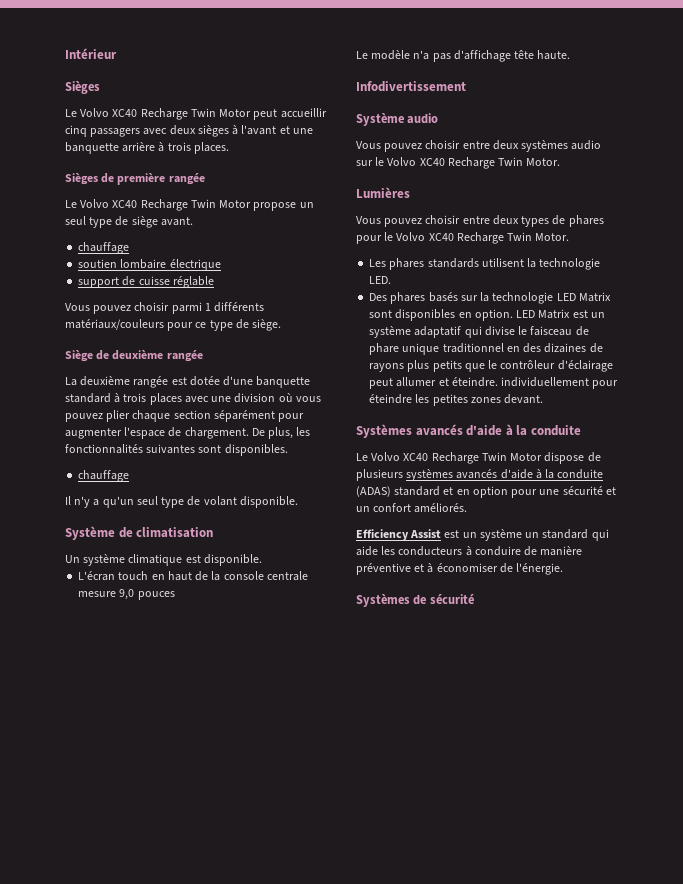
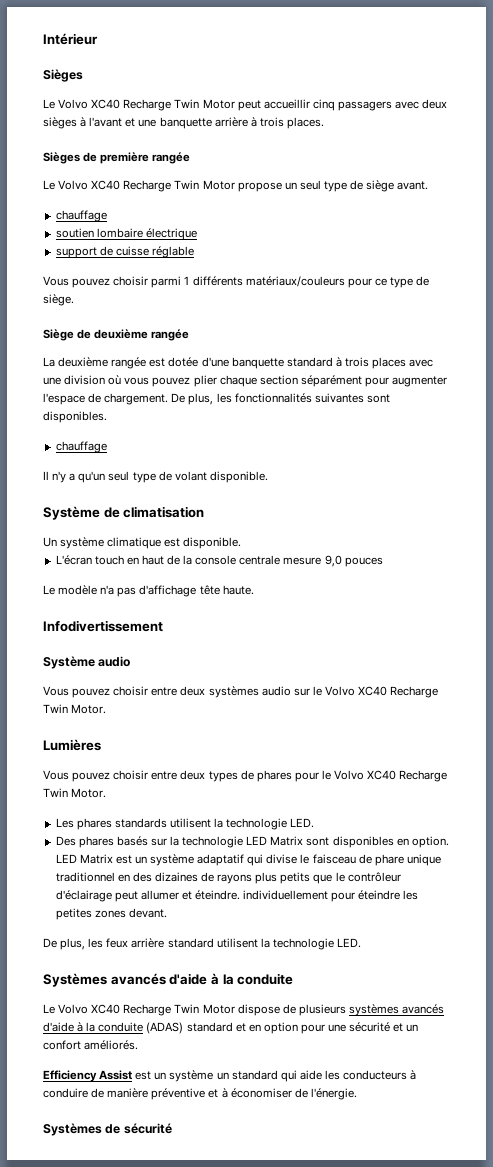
(544, 399) none -> [43,938,361,950] // De plus, les feux arrière standard utilisent la technologie LED.

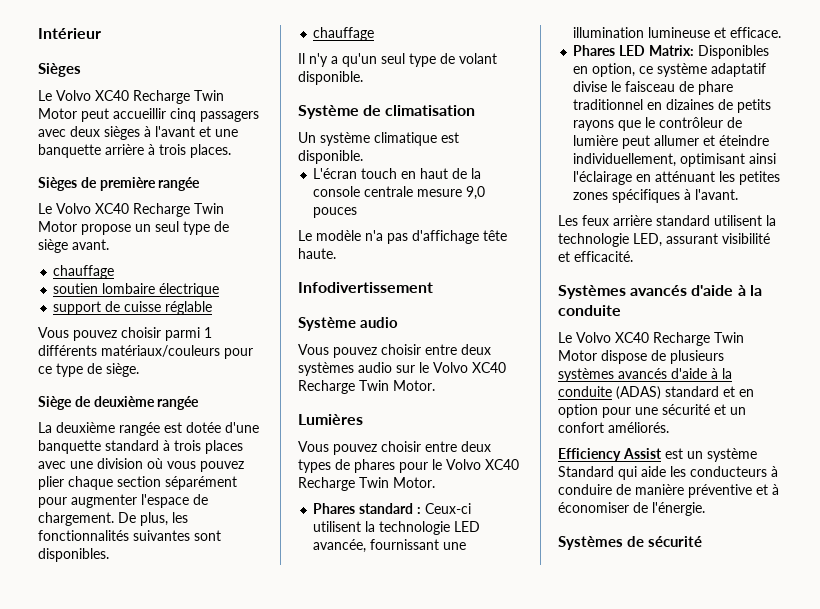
[55,818,315,830] [55,836,449,848] [55,854,147,864] Les phares standards utilisent la technologie LED. // Des phares basés sur la technologie LED Matrix sont disponibles en option. LED Matrix est un -> [313,503,472,514] [313,521,481,535] [313,539,467,553] [573,27,782,38] [573,45,770,59] [573,63,654,77] Phares standard : Ceux-ci utilisent la technologie LED avancée, fournissant une illumination lumineuse et efficace. // Phares LED Matrix: Disponibles en option, ce
[247,854,264,866] qui -> (767, 70) none
[406,854,441,866] unique -> (734, 88) none
[132,872,152,882] des -> (663, 106) none
[217,872,311,884] rayons plus petits -> [737,99,772,113] [573,120,615,131] petits rayons
[55,890,112,902] d'éclairage -> [727,117,743,128] [573,135,619,146] de lumière
[195,890,419,902] [55,908,167,920] [43,938,104,950] éteindre. individuellement pour éteindre les petites zones devant. // De plus, les -> [719,135,770,146] [573,153,777,167] [573,171,781,185] [573,189,739,203] [558,215,578,226] éteindre individuellement, optimisant ainsi l'éclairage en atténuant les petites zones spécifiques à l'avant. // Les
[336,938,361,948] LED. -> [633,233,770,247] [558,251,633,262] LED, assurant visibilité et efficacité.
[216,1070,278,1080] un standard -> [558,466,614,477] Standard

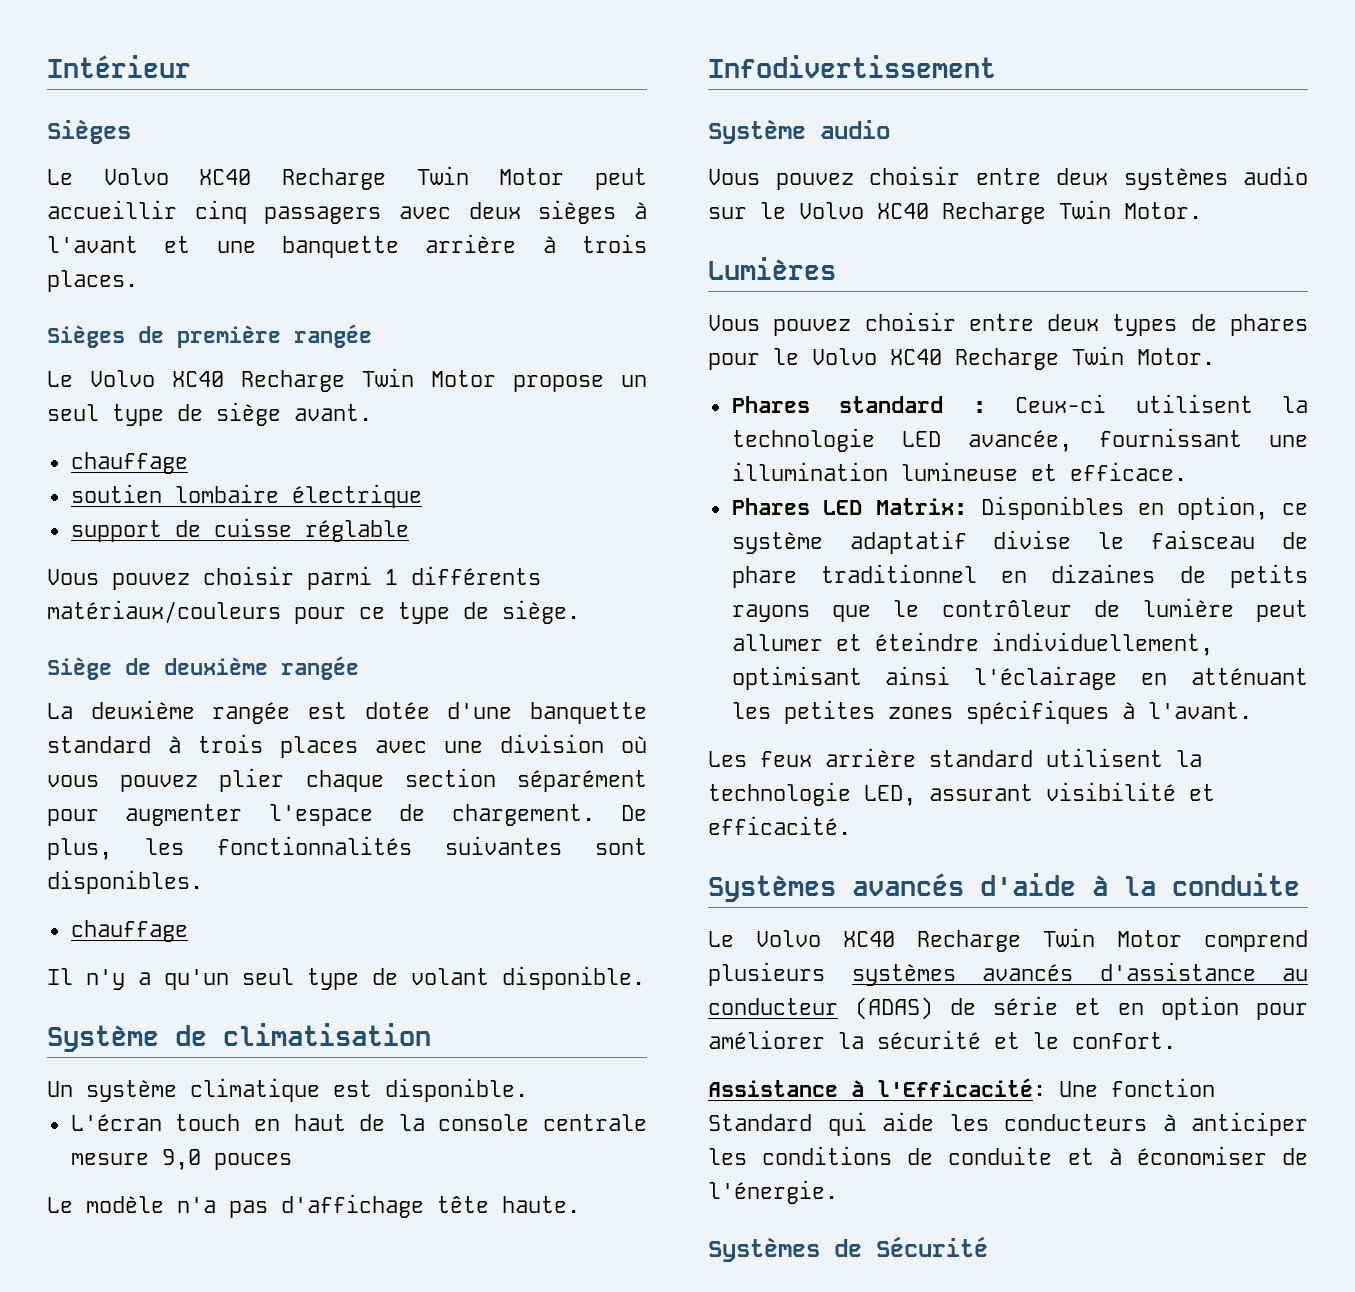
[601,350,666,364] dispose de -> [1204,930,1308,952] comprend
[671,368,732,379] [558,386,754,400] [558,404,746,418] [558,422,669,433] [558,448,757,462] d'aide à la conduite (ADAS) standard et en option pour une sécurité et un confort améliorés. // Efficiency Assist est un système -> [1099,962,1308,981] [708,996,1308,1020] [708,1030,1176,1049] [708,1078,1215,1097] d'assistance au conducteur (ADAS) de série et en option pour améliorer la sécurité et le confort. // Assistance à l'Efficacité: Une fonction
[558,484,752,498] conduire de manière préventive -> [1191,1112,1308,1136] [708,1146,1053,1165] anticiper les conditions de conduite
[648,536,702,547] sécurité -> [876,1236,988,1257] Sécurité

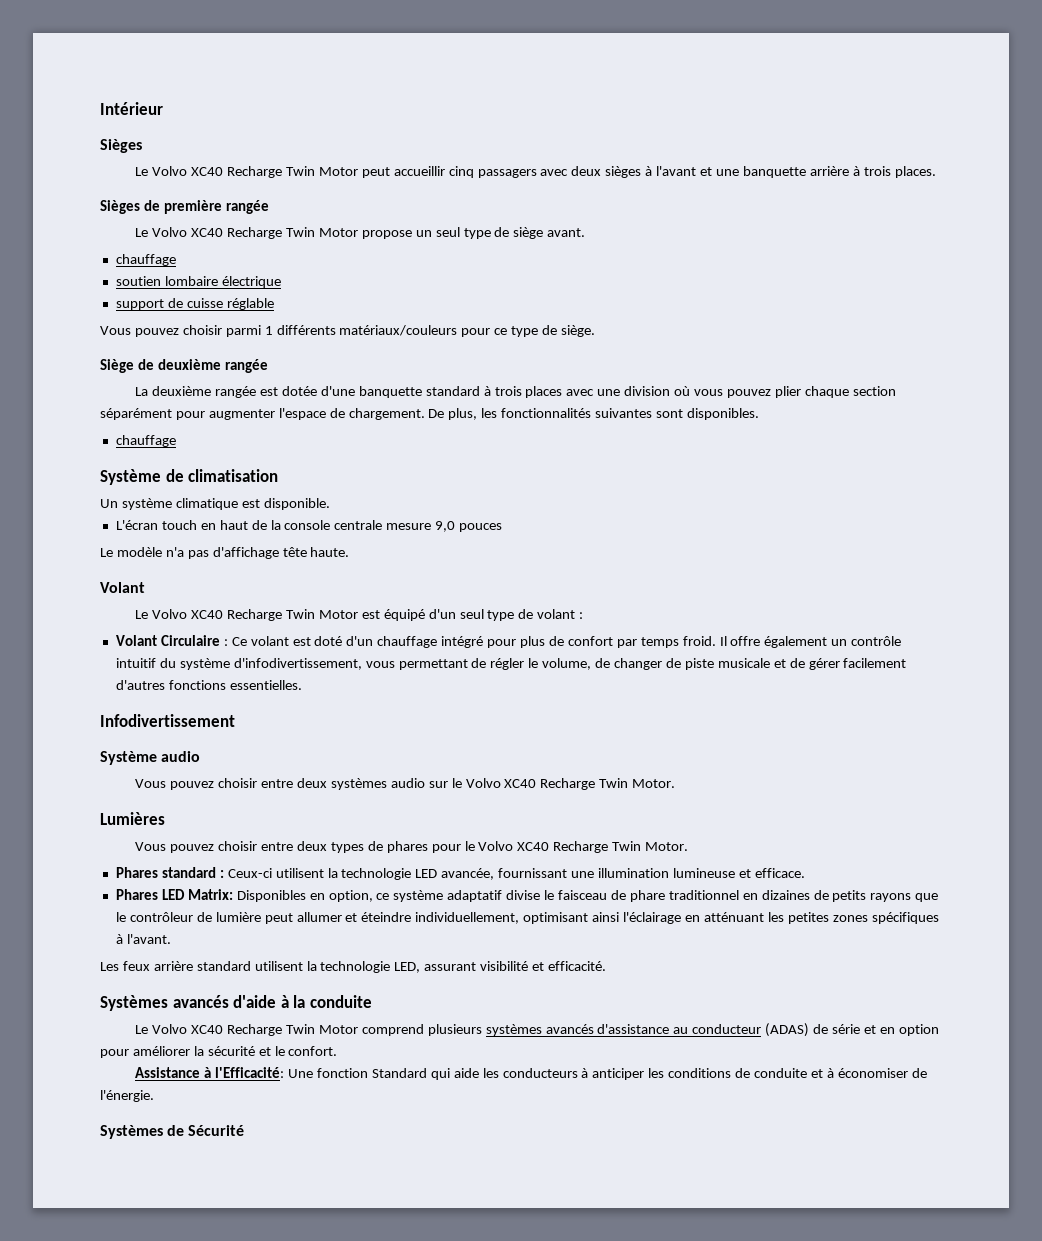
[47,966,645,990] // Il n'y a qu'un seul type de volant disponible. -> (176, 441) none
(580, 1204) none -> [100,582,145,593] [135,609,584,621] [115,635,902,648] [115,658,907,670] [115,680,302,690] // Volant // Le Volvo XC40 Recharge Twin Motor est équipé d'un seul type de volant : // Volant Circulaire : Ce volant est doté d'un chauffage intégré pour plus de confort par temps froid. Il offre également un contrôle intuitif du système d'infodivertissement, vous permettant de régler le volume, de changer de piste musicale et de gérer facilement d'autres fonctions essentielles.

